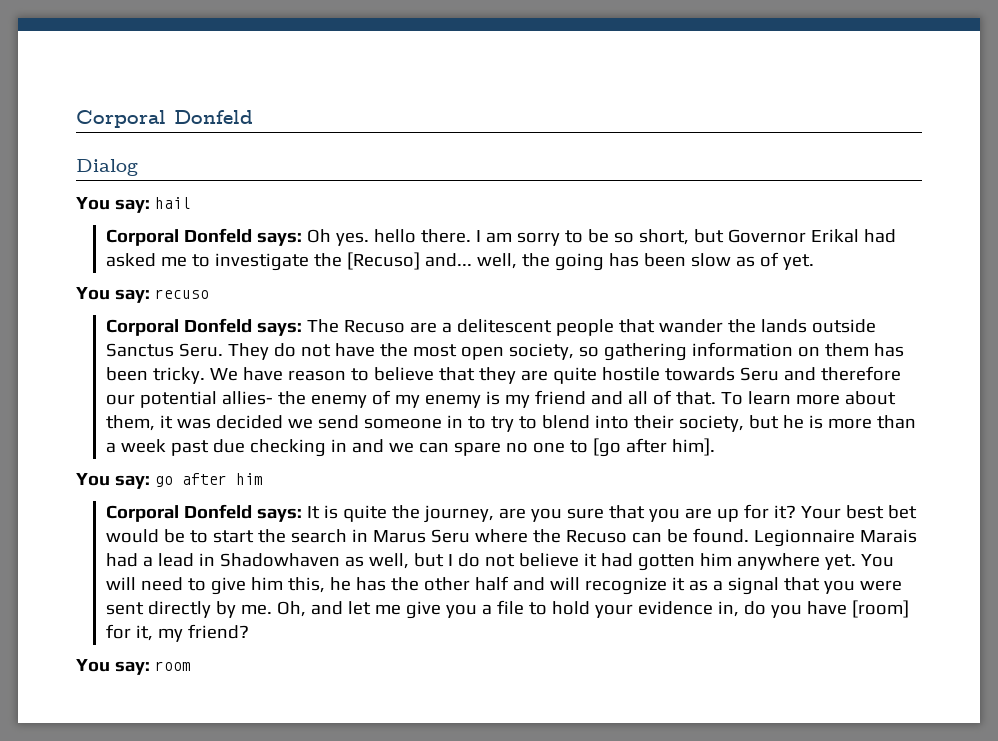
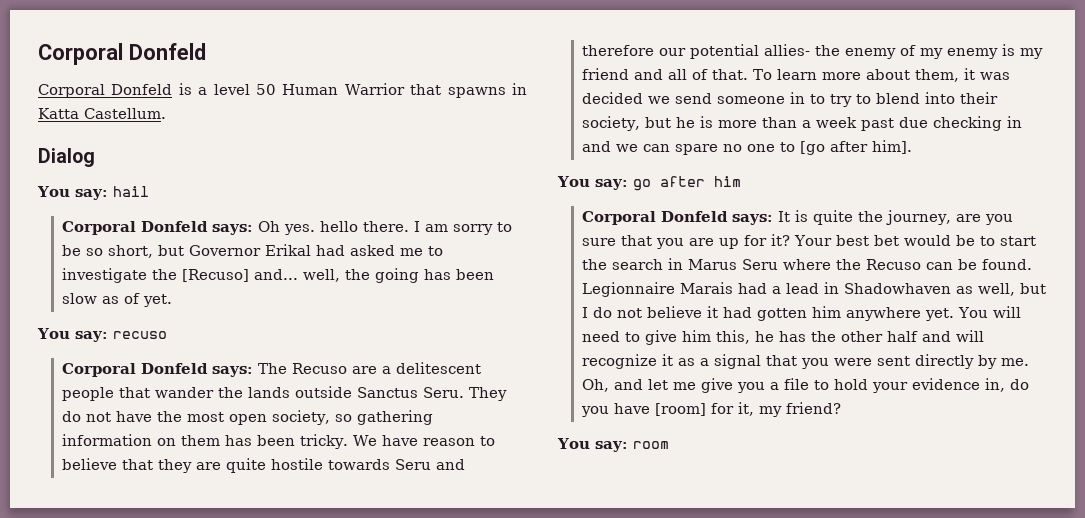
[76,110,253,128] Corporal Donfeld -> [38,43,206,65] [38,83,528,98] [38,108,166,119] Corporal Donfeld // Corporal Donfeld is a level 50 Human Warrior that spawns in Katta Castellum.

